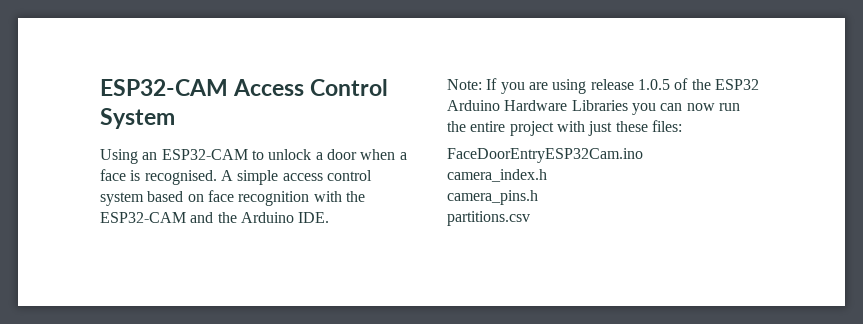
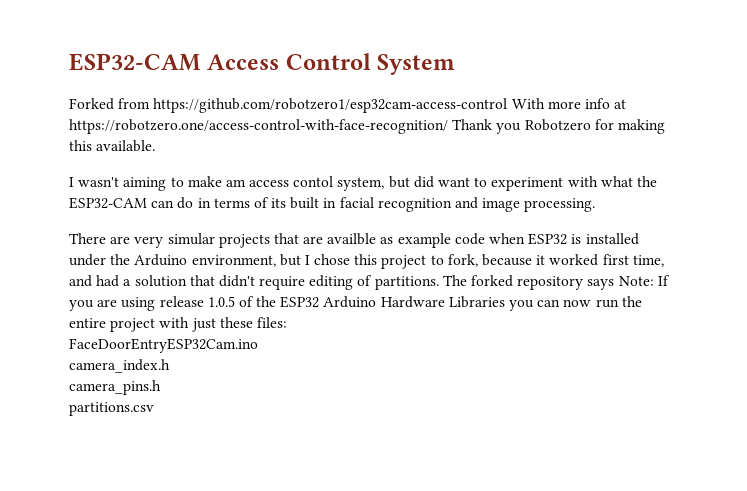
[100,149,407,164] [100,169,372,185] [100,190,365,206] [100,212,330,223] Using an ESP32-CAM to unlock a door when a face is recognised. A simple access control system based on face recognition with the ESP32-CAM and the Arduino IDE. // -> [69,98,627,113] [69,119,665,134] [69,140,156,152] [69,176,657,191] [69,197,596,212] [69,233,639,248] [69,254,664,269] [69,275,615,290] Forked from https://github.com/robotzero1/esp32cam-access-control With more info at https://robotzero.one/access-control-with-face-recognition/ Thank you Robotzero for making this available. // I wasn't aiming to make am access contol system, but did want to experiment with what the ESP32-CAM can do in terms of its built in facial recognition and image processing. // There are very simular projects that are availble as example code when ESP32 is installed under the Arduino environment, but I chose this project to fork, because it worked first time, and had a solution that didn't require editing of partitions. The forked repository says

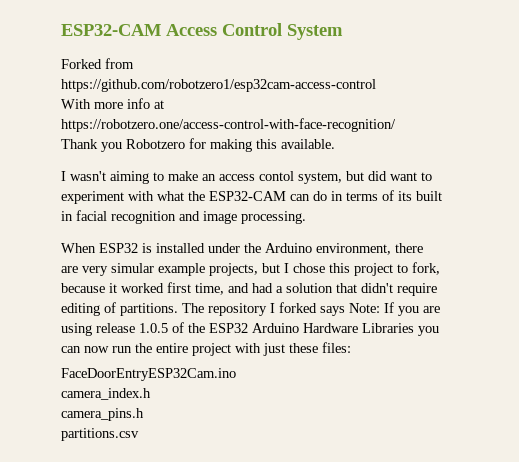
(508, 105) none -> (376, 85) //
(448, 126) none -> (396, 125) //
[225,179,246,187] am -> [202,174,216,181] an
[69,233,526,248] There are very simular projects that are availble as example code when -> [61,243,96,253] When
(276, 261) none -> [395,243,423,253] [61,263,258,276] there are very simular example projects,
[471,275,584,290] forked repository -> [208,302,317,316] repository I forked

